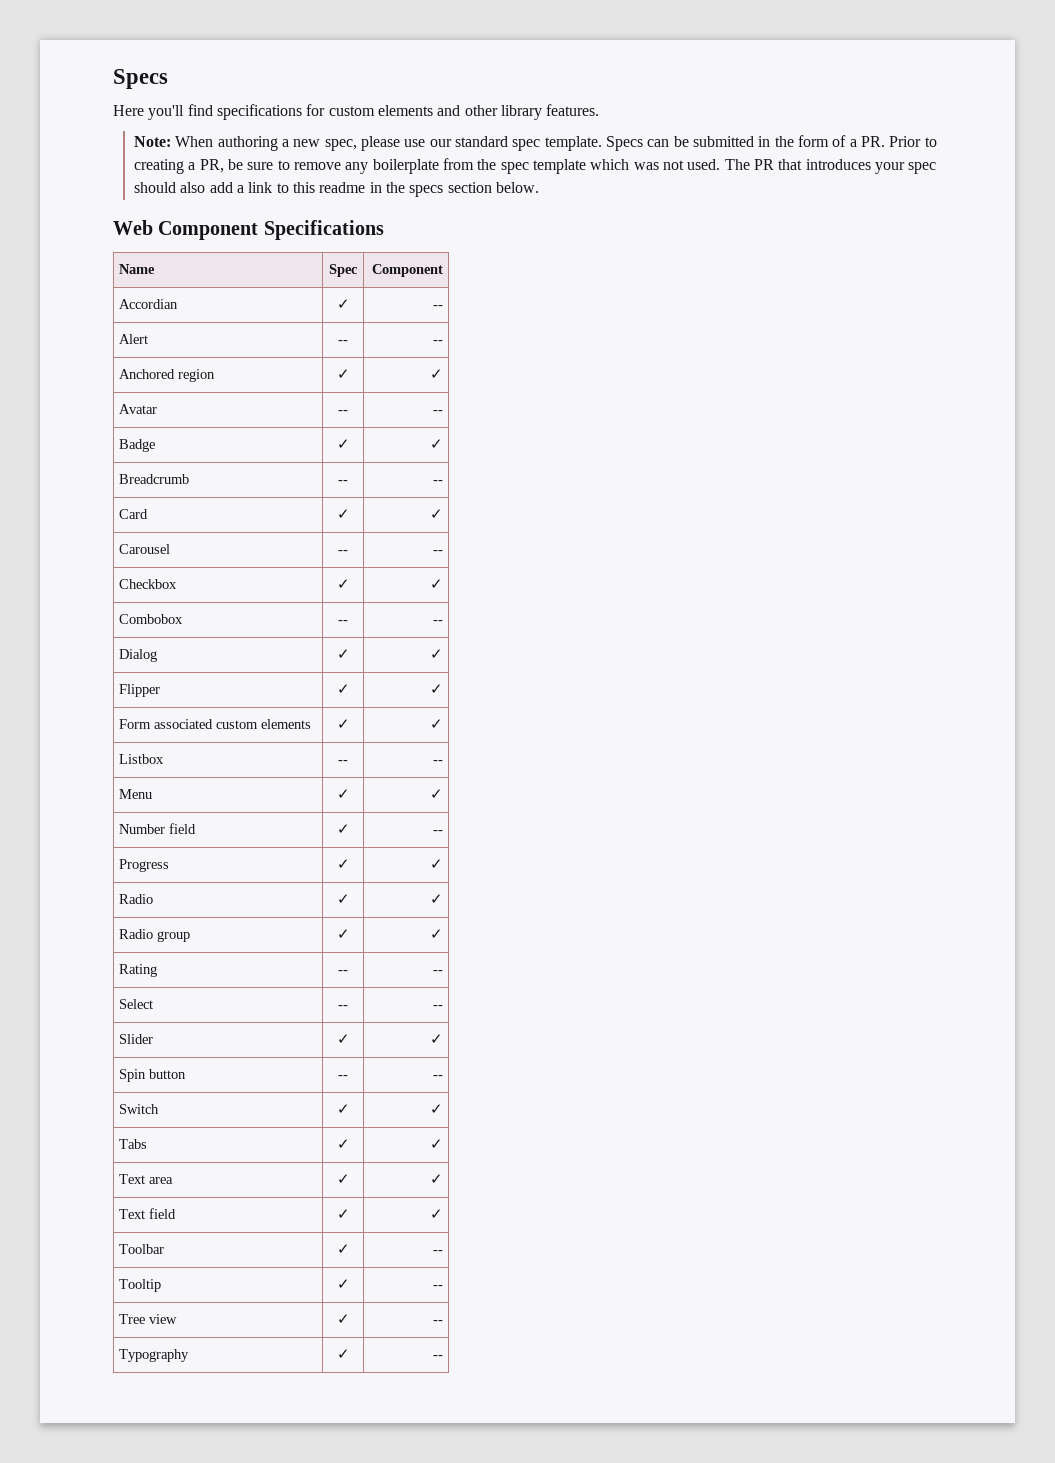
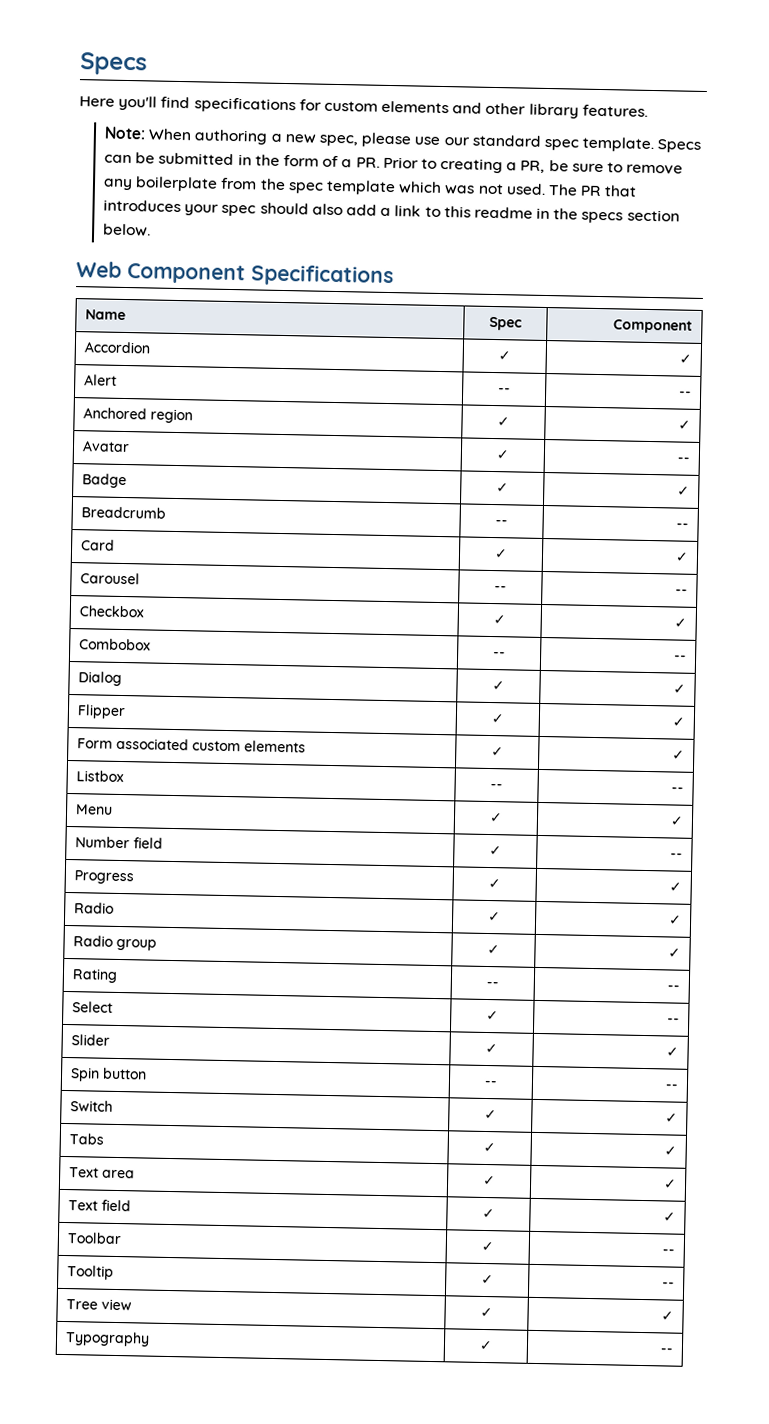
[119,299,179,309] [336,299,350,309] [432,305,443,309] Accordian | ✓ | -- -> [84,341,151,354] [498,351,511,361] [678,354,692,364] Accordion | ✓ | ✓
[338,410,348,414] -- -> [496,450,510,460] ✓
[338,1005,348,1009] -- -> [486,1010,499,1021] ✓
[432,1320,443,1324] -- -> [660,1311,674,1321] ✓

